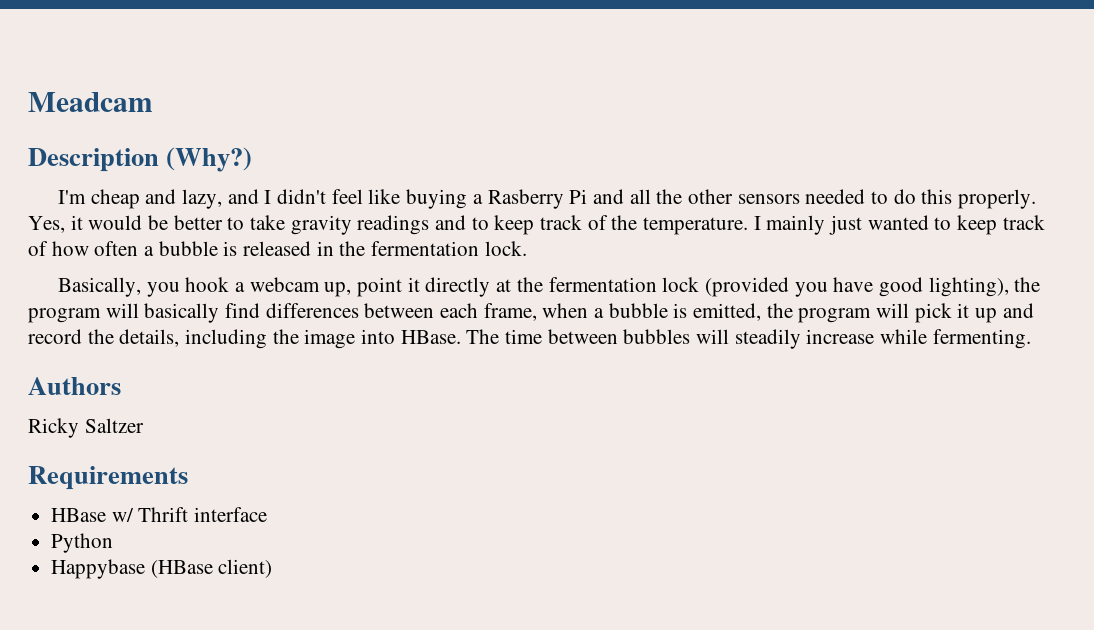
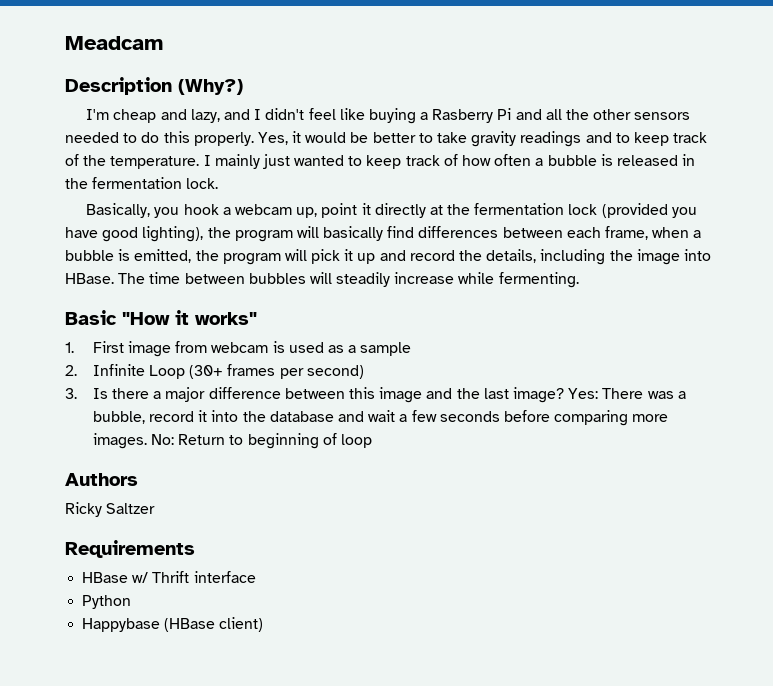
(1031, 339) none -> [65,310,257,325] [65,341,412,357] [65,364,364,379] [65,387,686,403] [92,410,669,426] [92,433,373,449] // Basic "How it works" // 1. First image from webcam is used as a sample // 2. Infinite Loop (30+ frames per second) // 3. Is there a major difference between this image and the last image? Yes: There was a bubble, record it into the database and wait a few seconds before comparing more images. No: Return to beginning of loop

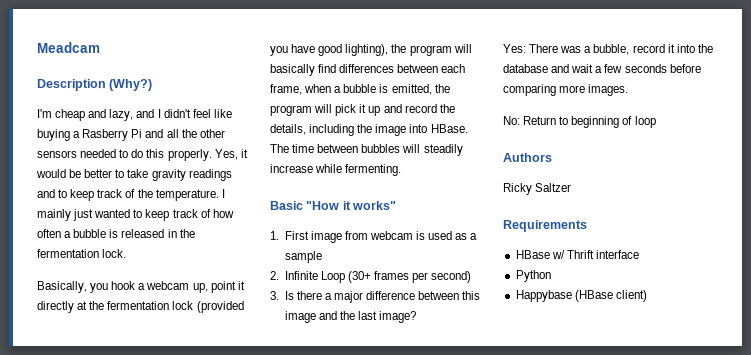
(564, 395) none -> (417, 317) //
(147, 441) none -> (629, 90) //

